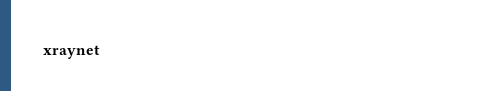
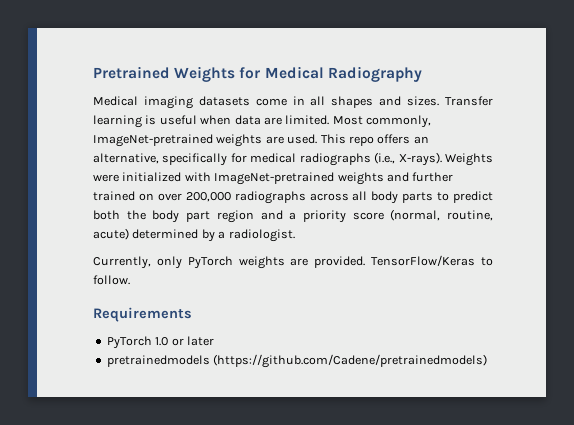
[43,45,100,59] xraynet -> [93,66,422,82] [93,96,494,109] [93,115,431,128] [93,134,429,147] [93,152,493,166] [93,172,454,185] [93,191,493,204] [93,209,493,223] [93,228,295,242] [93,255,493,269] [93,275,130,285] [93,307,192,322] [106,336,214,349] [106,354,488,368] Pretrained Weights for Medical Radiography // Medical imaging datasets come in all shapes and sizes. Transfer learning is useful when data are limited. Most commonly, ImageNet-pretrained weights are used. This repo offers an alternative, specifically for medical radiographs (i.e., X-rays). Weights were initialized with ImageNet-pretrained weights and further trained on over 200,000 radiographs across all body parts to predict both the body part region and a priority score (normal, routine, acute) determined by a radiologist. // Currently, only PyTorch weights are provided. TensorFlow/Keras to follow. // Requirements // PyTorch 1.0 or later // pretrainedmodels (https://github.com/Cadene/pretrainedmodels)

